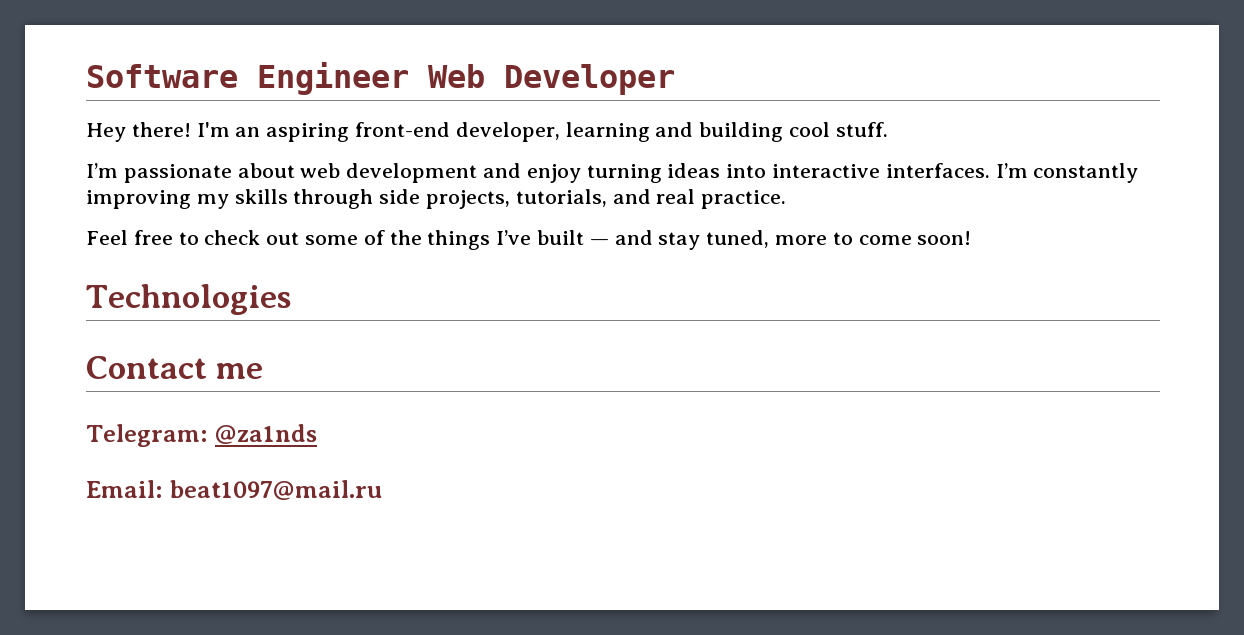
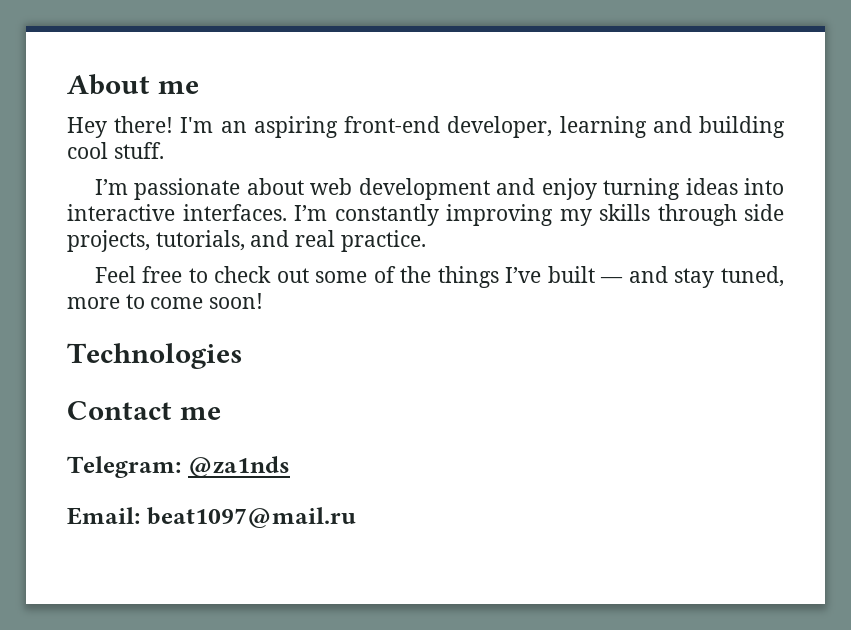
[86,62,675,95] Software Engineer Web Developer -> [67,74,199,95] About me

